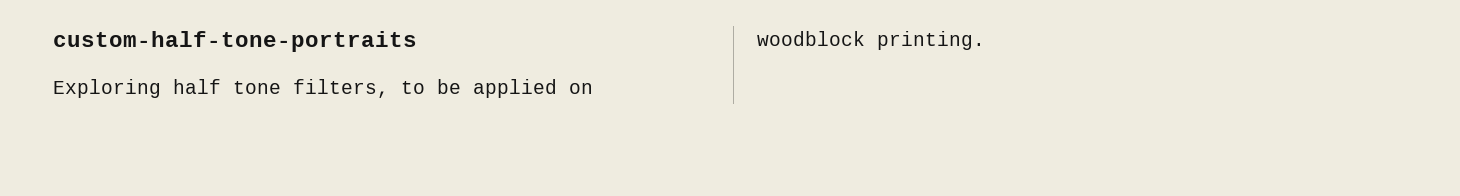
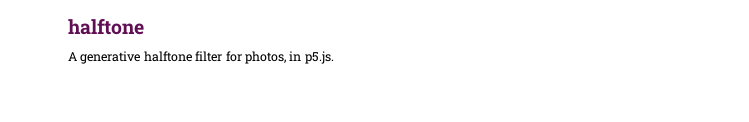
[53,31,417,52] [53,79,593,98] [757,31,985,50] custom-half-tone-portraits // Exploring half tone filters, to be applied on woodblock printing. -> [68,18,144,35] [68,51,334,64] halftone // A generative halftone filter for photos, in p5.js.

